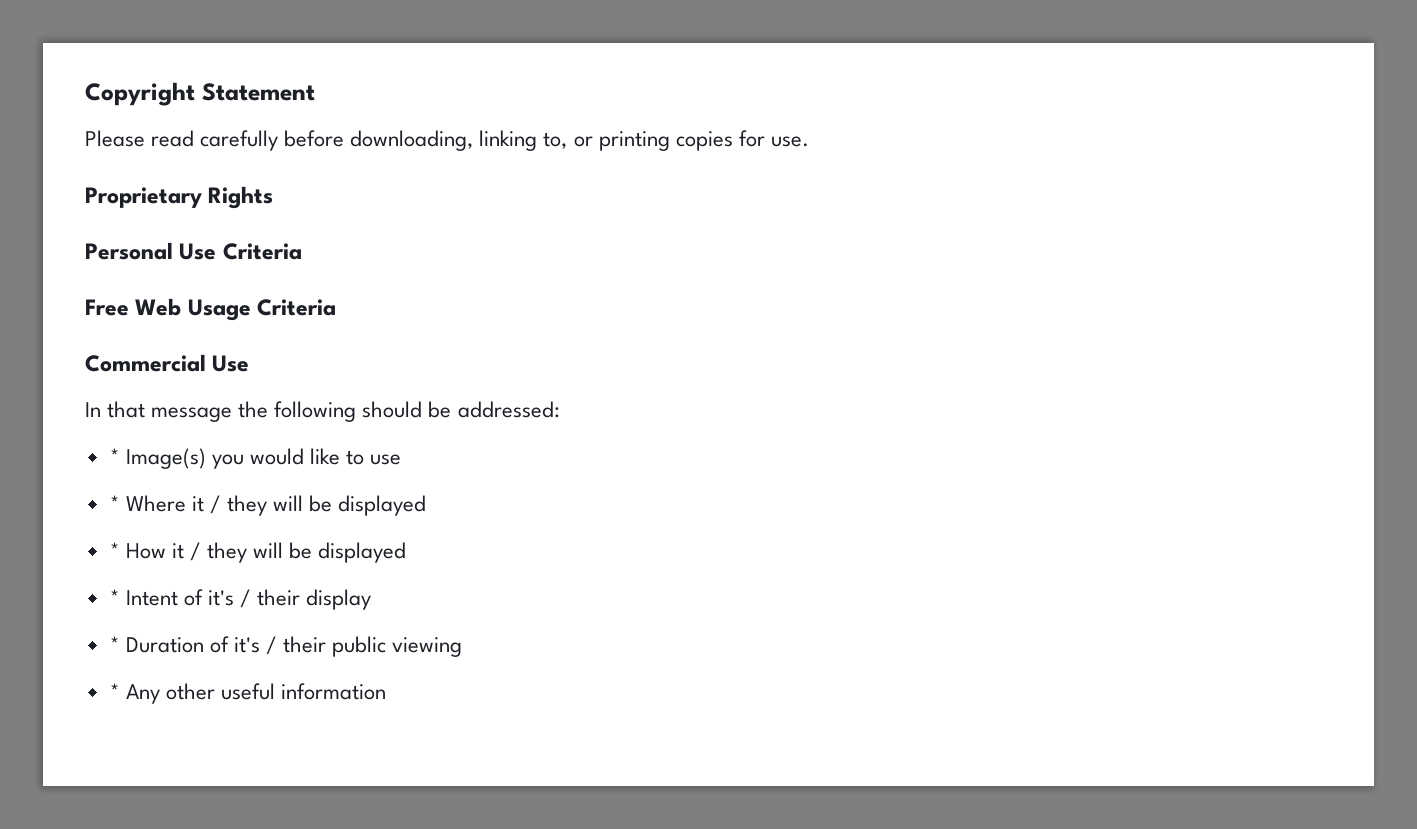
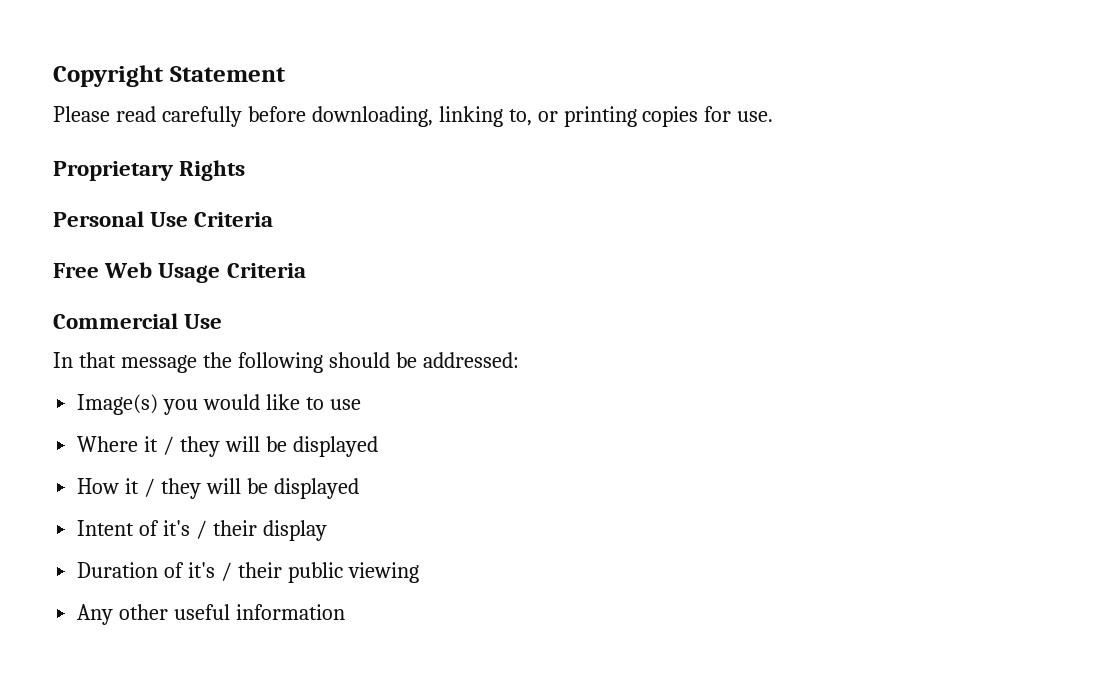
[109,448,120,464] * -> (519, 360) none
[109,495,120,511] * -> (361, 404) none
[109,542,120,558] * -> (378, 446) none
[109,589,120,605] * -> (359, 488) none
[109,636,120,652] * -> (327, 530) none
[109,683,120,699] * -> (419, 572) none

